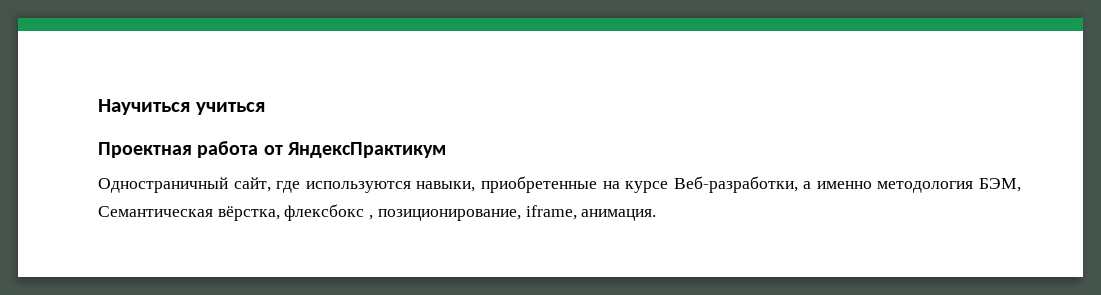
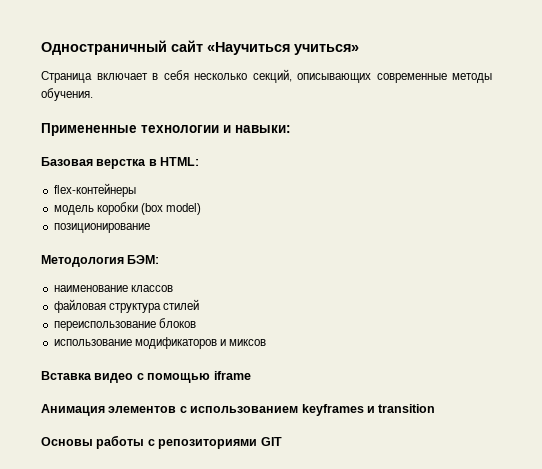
[98,99,265,115] [98,141,446,158] [98,176,1022,193] [98,204,657,221] Научиться учиться // Проектная работа от ЯндексПрактикум // Одностраничный сайт, где используются навыки, приобретенные на курсе Веб-разработки, а именно методология БЭМ, Семантическая вёрстка, флексбокс , позиционирование, iframe, анимация. -> [41,40,359,55] [41,69,492,83] [41,88,93,101] [41,123,291,136] [41,157,200,169] [53,183,136,197] [53,202,201,215] [53,223,150,233] [41,255,160,267] [53,285,173,292] [53,299,199,313] [53,318,196,331] [53,337,266,349] [41,371,251,383] [41,404,436,416] [41,435,282,449] Одностраничный сайт «Научиться учиться» // Страница включает в себя несколько секций, описывающих современные методы обучения. // Примененные технологии и навыки: // Базовая верстка в HTML: // flex-контейнеры // модель коробки (box model) // позиционирование // Методология БЭМ: // наименование классов // файловая структура стилей // переиспользование блоков // использование модификаторов и миксов // Вставка видео с помощью iframe // Анимация элементов с использованием keyframes и transition // Основы работы с репозиториями GIT

